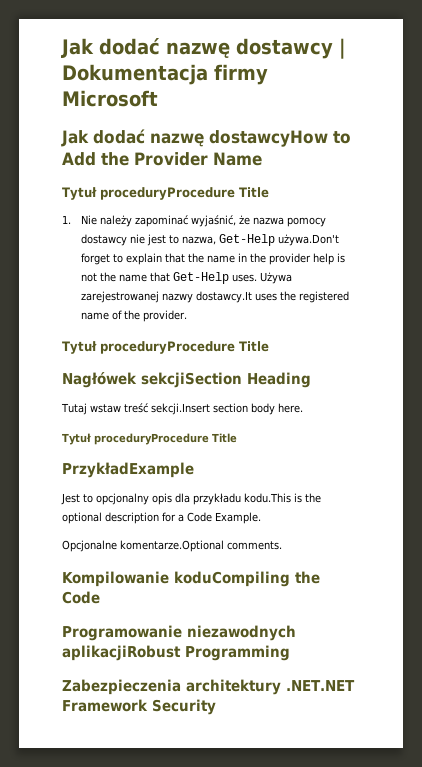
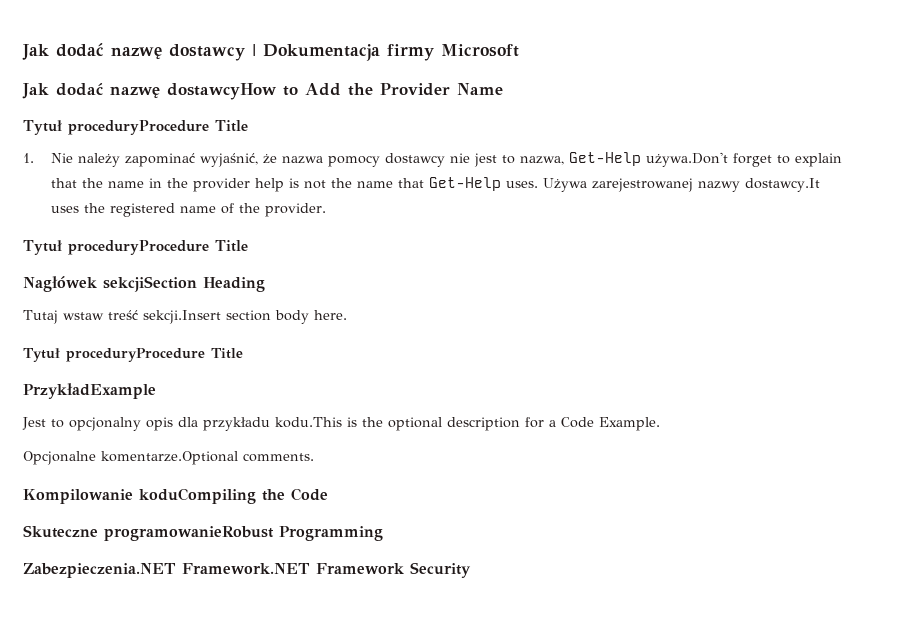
[62,625,296,641] [62,645,290,661] [62,679,355,695] Programowanie niezawodnych aplikacjiRobust Programming // Zabezpieczenia architektury .NET.NET -> [23,525,383,541] [23,563,310,578] Skuteczne programowanieRobust Programming // Zabezpieczenia.NET Framework.NET

